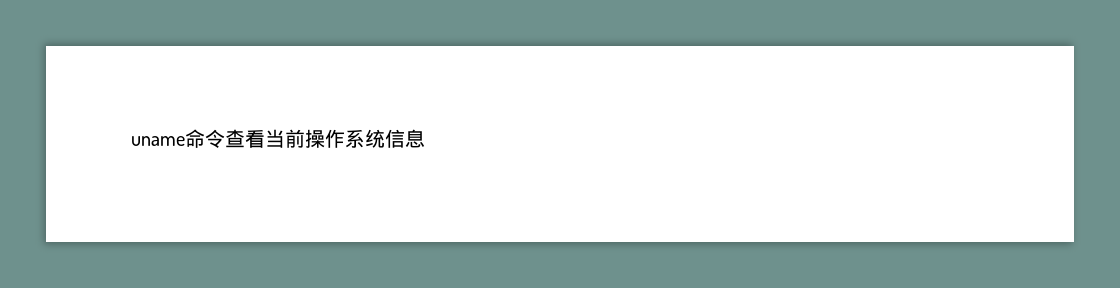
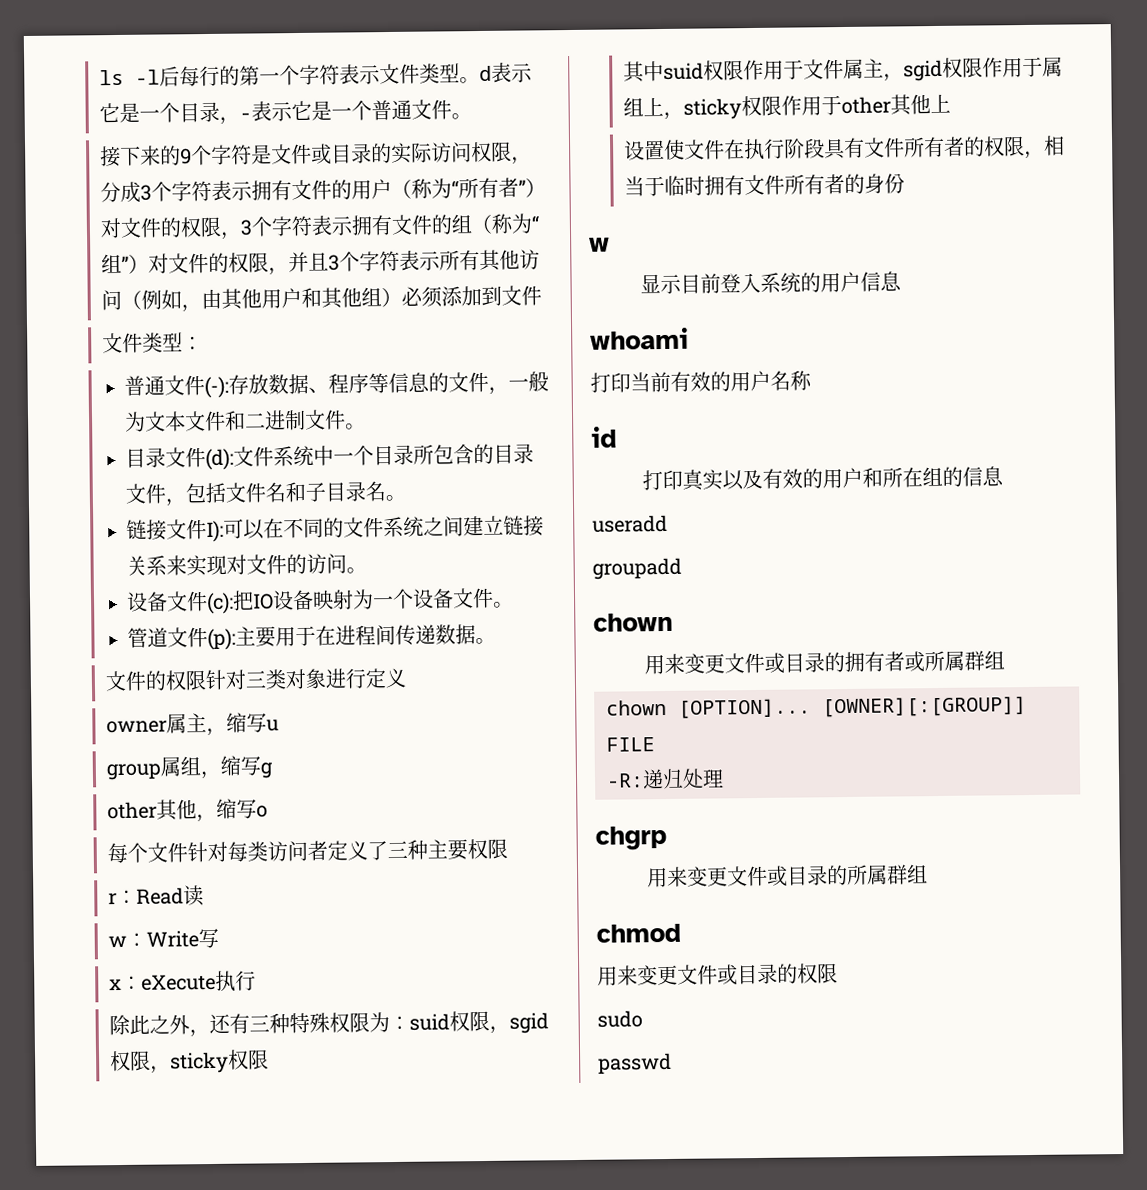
[131,129,425,148] uname命令查看当前操作系统信息 -> [99,62,534,87] [99,99,473,125] [100,141,533,168] [100,177,547,203] [100,213,540,240] [101,249,541,276] [101,285,543,313] [102,332,204,354] [124,371,550,399] [124,409,367,432] [125,443,535,471] [125,481,407,507] [126,515,545,543] [126,553,368,577] [126,587,515,615] [127,624,497,651] [105,667,408,692] [106,712,280,737] [106,755,274,781] [107,798,269,823] [107,838,509,864] [108,885,205,907] [108,928,220,949] [109,970,257,992] [109,1010,550,1038] [109,1049,270,1074] [623,56,1064,83] [623,93,952,120] [624,135,1066,161] [624,173,906,197] [589,237,610,252] [639,271,902,295] [590,327,689,350] [590,370,812,393] [591,426,617,448] [641,466,1004,491] [592,514,668,533] [592,557,682,580] [593,612,673,632] [643,650,1005,675] [606,696,1027,719] [606,737,655,752] [606,768,724,790] [595,825,667,851] [646,864,928,888] [596,923,681,943] [597,963,838,986] [597,1010,643,1028] [598,1052,672,1075] ls -l后每行的第一个字符表示文件类型。d表示它是一个目录，-表示它是一个普通文件。 // 接下来的9个字符是文件或目录的实际访问权限，分成3个字符表示拥有文件的用户（称为“所有者”）对文件的权限，3个字符表示拥有文件的组（称为“组”）对文件的权限，并且3个字符表示所有其他访问（例如，由其他用户和其他组）必须添加到文件 // 文件类型： // 普通文件(-):存放数据、程序等信息的文件，一般为文本文件和二进制文件。 // 目录文件(d):文件系统中一个目录所包含的目录文件，包括文件名和子目录名。 // 链接文件I):可以在不同的文件系统之间建立链接关系来实现对文件的访问。 // 设备文件(c):把IO设备映射为一个设备文件。 // 管道文件(p):主要用于在进程间传递数据。 // 文件的权限针对三类对象进行定义 // owner属主，缩写u // group属组，缩写g // other其他，缩写o // 每个文件针对每类访问者定义了三种主要权限 // r：Read读 // w：Write写 // x：eXecute执行 // 除此之外，还有三种特殊权限为：suid权限，sgid权限，sticky权限 // 其中suid权限作用于文件属主，sgid权限作用于属组上，sticky权限作用于other其他上 // 设置使文件在执行阶段具有文件所有者的权限，相当于临时拥有文件所有者的身份 // w // 显示目前登入系统的用户信息 // whoami // 打印当前有效的用户名称 // id // 打印真实以及有效的用户和所在组的信息 // useradd // groupadd // chown // 用来变更文件或目录的拥有者或所属群组 // chown [OPTION]... [OWNER][:[GROUP]] FILE // -R:递归处理 // chgrp // 用来变更文件或目录的所属群组 // chmod // 用来变更文件或目录的权限 // sudo // passwd

